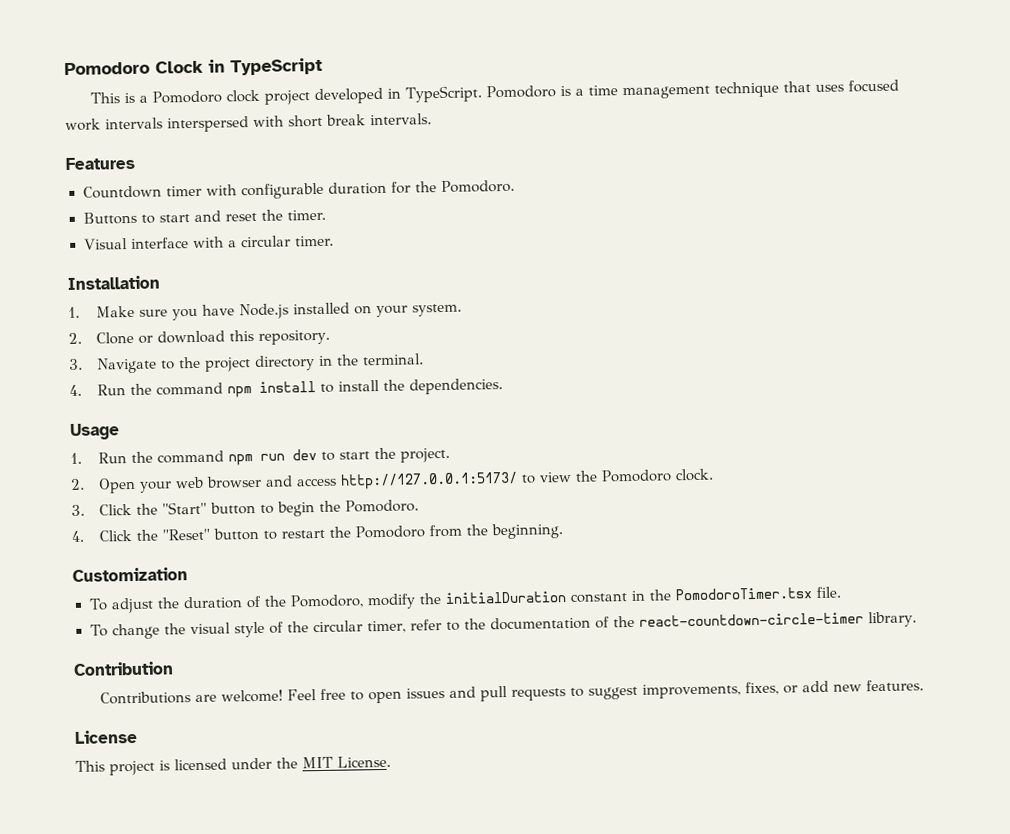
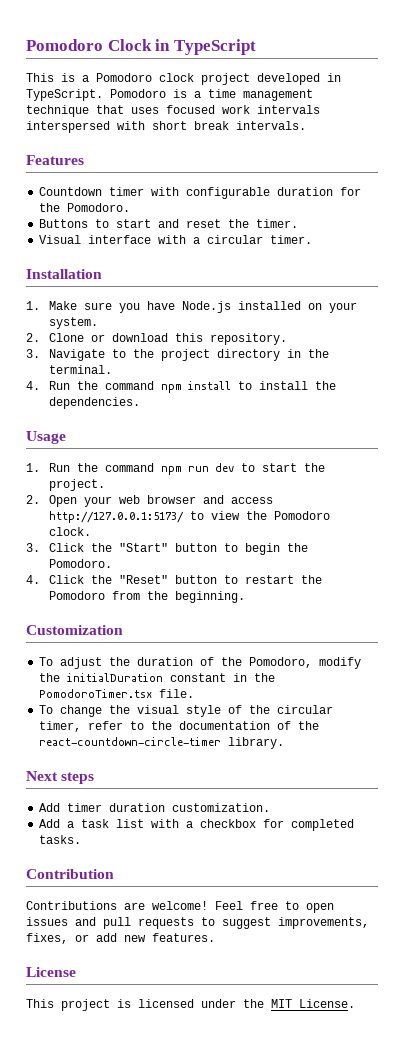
(918, 619) none -> [26,771,95,784] [39,803,271,812] [39,819,355,831] [39,835,82,844] // Next steps // Add timer duration customization. // Add a task list with a checkbox for completed tasks.

